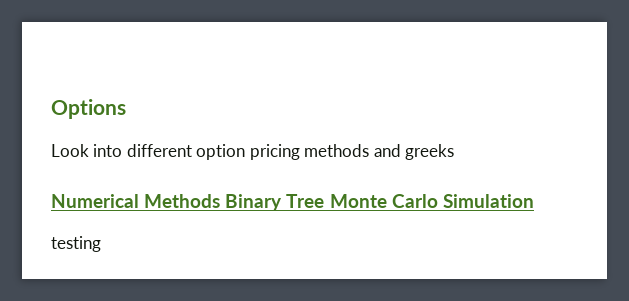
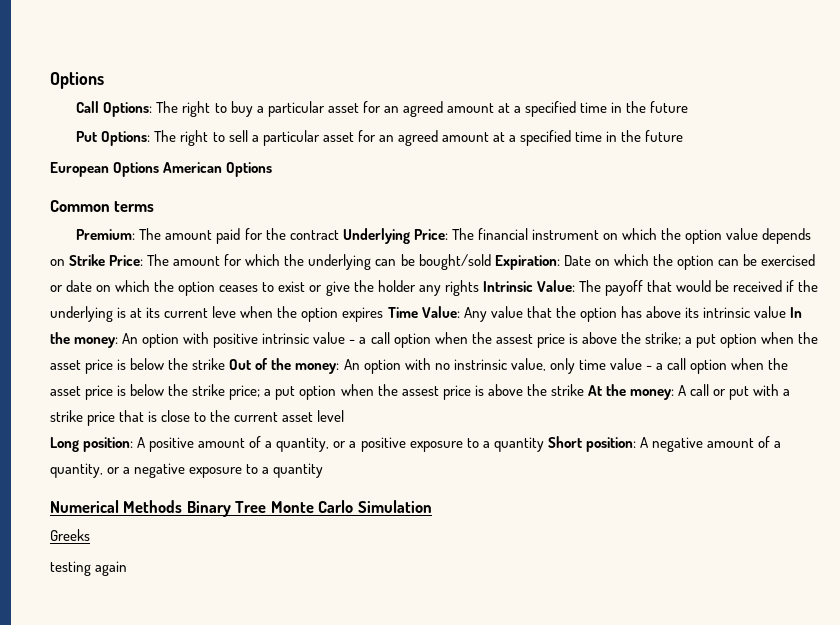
[51,99,126,119] [51,144,455,160] Options // Look into different option pricing methods and greeks -> [50,72,104,89] [76,101,689,117] [76,130,684,146] [50,162,273,177] [50,200,155,212] [76,228,812,244] [50,254,815,270] [50,280,819,296] [50,306,803,322] [50,332,819,348] [50,358,789,374] [50,384,791,400] [50,410,345,426] [50,436,782,452] [50,463,324,478] Options // Call Options: The right to buy a particular asset for an agreed amount at a specified time in the future // Put Options: The right to sell a particular asset for an agreed amount at a specified time in the future // European Options American Options // Common terms // Premium: The amount paid for the contract Underlying Price: The financial instrument on which the option value depends on Strike Price: The amount for which the underlying can be bought/sold Expiration: Date on which the option can be exercised or date on which the option ceases to exist or give the holder any rights Intrinsic Value: The payoff that would be received if the underlying is at its current leve when the option expires Time Value: Any value that the option has above its intrinsic value In the money: An option with positive intrinsic value - a call option when the assest price is above the strike; a put option when the asset price is below the strike Out of the money: An option with no instrinsic value, only time value - a call option when the asset price is below the strike price; a put option when the assest price is above the strike At the money: A call or put with a strike price that is close to the current asset level // Long position: A positive amount of a quantity, or a positive exposure to a quantity Short position: A negative amount of a quantity, or a negative exposure to a quantity
(534, 201) none -> [50,529,90,541] // Greeks
(101, 244) none -> [95,561,128,576] again

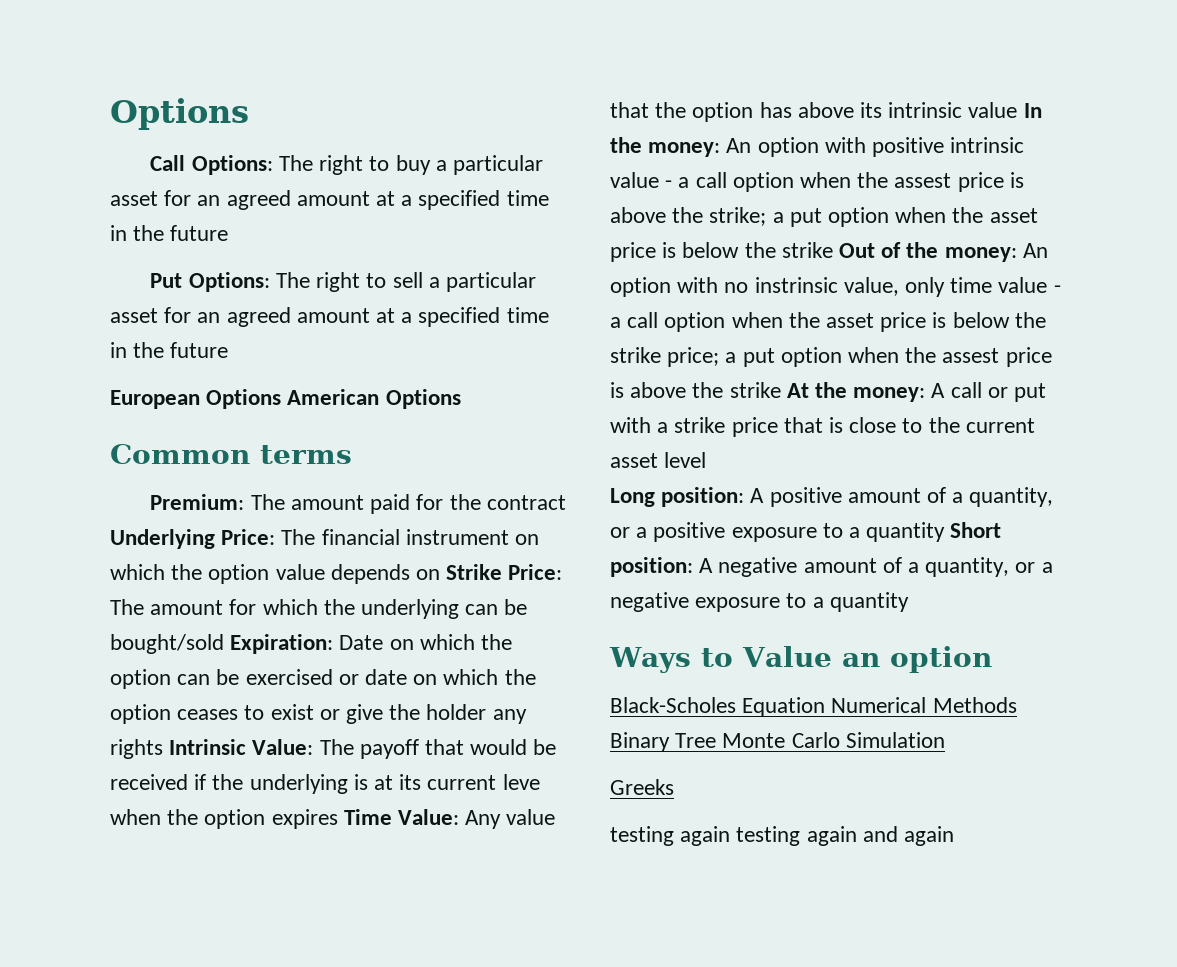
(324, 470) none -> [609,646,992,673] [610,697,826,717] Ways to Value an option // Black-Scholes Equation
(128, 568) none -> [736,826,955,846] testing again and again

